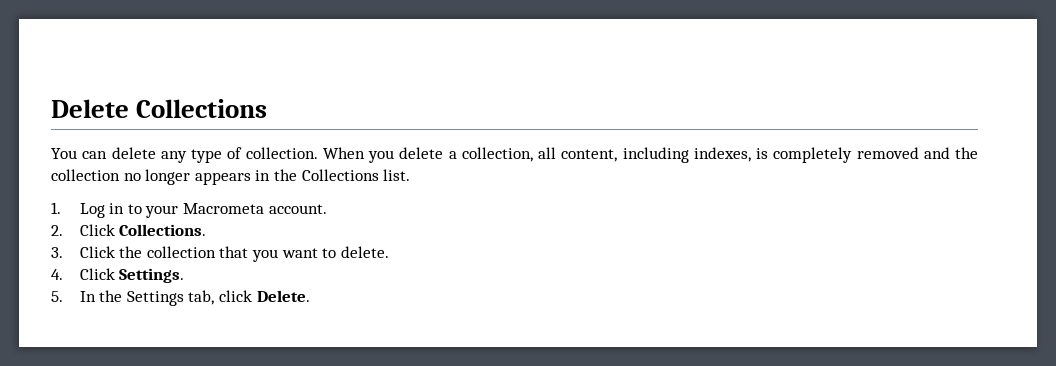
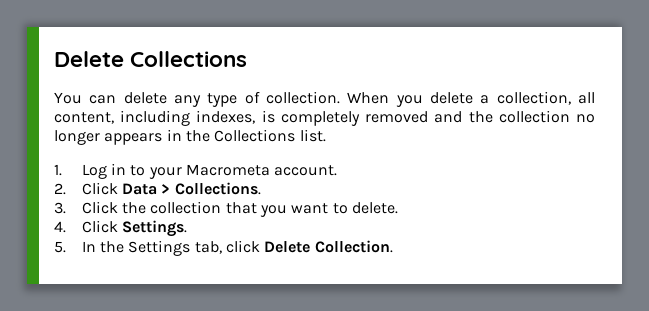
(115, 230) none -> [122,183,171,195] Data >
[256,290,310,302] Delete. -> [264,240,393,253] Delete Collection.

